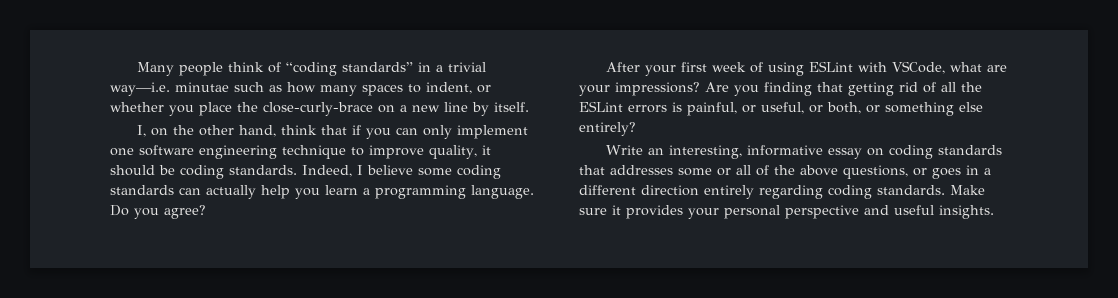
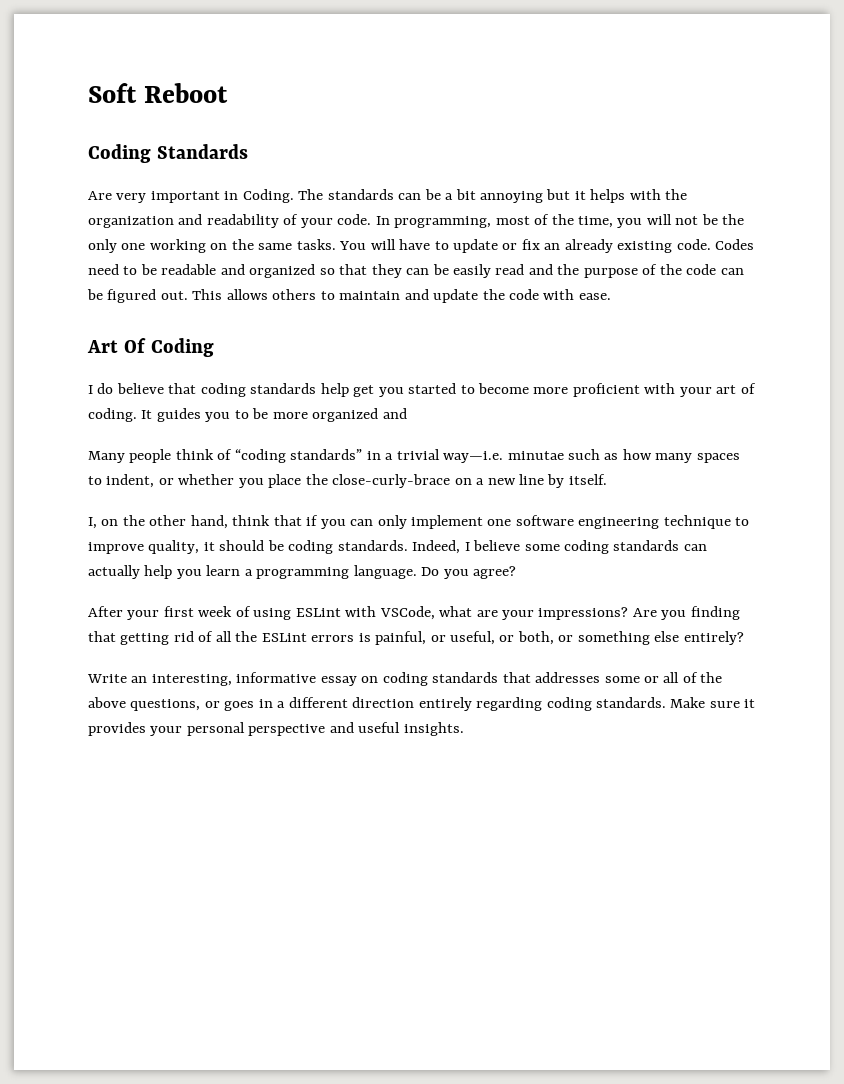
(137, 69) none -> [88,83,229,103] [88,144,248,163] [88,189,688,203] [88,214,745,228] [88,239,755,253] [88,264,744,278] [87,289,611,303] [87,338,214,357] [88,383,756,397] [88,408,407,422] Soft Reboot // Coding Standards // Are very important in Coding. The standards can be a bit annoying but it helps with the organization and readability of your code. In programming, most of the time, you will not be the only one working on the same tasks. You will have to update or fix an already existing code. Codes need to be readable and organized so that they can be easily read and the purpose of the code can be figured out. This allows others to maintain and update the code with ease. // Art Of Coding // I do believe that coding standards help get you started to become more proficient with your art of coding. It guides you to be more organized and //

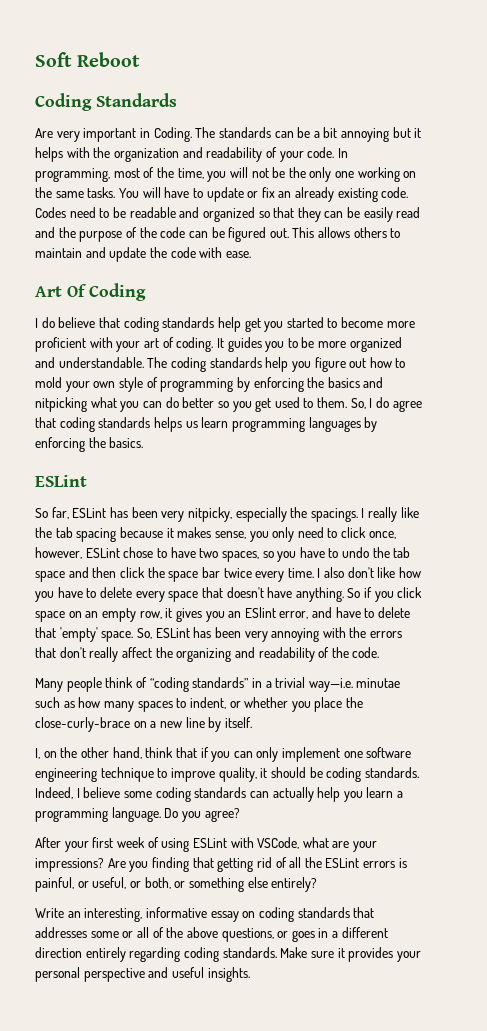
(407, 413) none -> [58,357,406,372] [35,377,384,392] [35,397,422,412] [35,417,378,432] [35,437,144,452] [35,475,87,487] [35,507,419,522] [35,527,396,542] [35,547,411,562] [35,567,422,582] [35,587,423,602] [35,607,411,622] [35,627,403,642] [35,647,380,662] understandable. The coding standards help you figure out how to mold your own style of programming by enforcing the basics and nitpicking what you can do better so you get used to them. So, I do agree that coding standards helps us learn programming languages by enforcing the basics. // ESLint // So far, ESLint has been very nitpicky, especially the spacings. I really like the tab spacing because it makes sense, you only need to click once, however, ESLint chose to have two spaces, so you have to undo the tab space and then click the space bar twice every time. I also don't like how you have to delete every space that doesn't have anything. So if you click space on an empty row, it gives you an ESlint error, and have to delete that 'empty' space. So, ESLint has been very annoying with the errors that don't really affect the organizing and readability of the code.

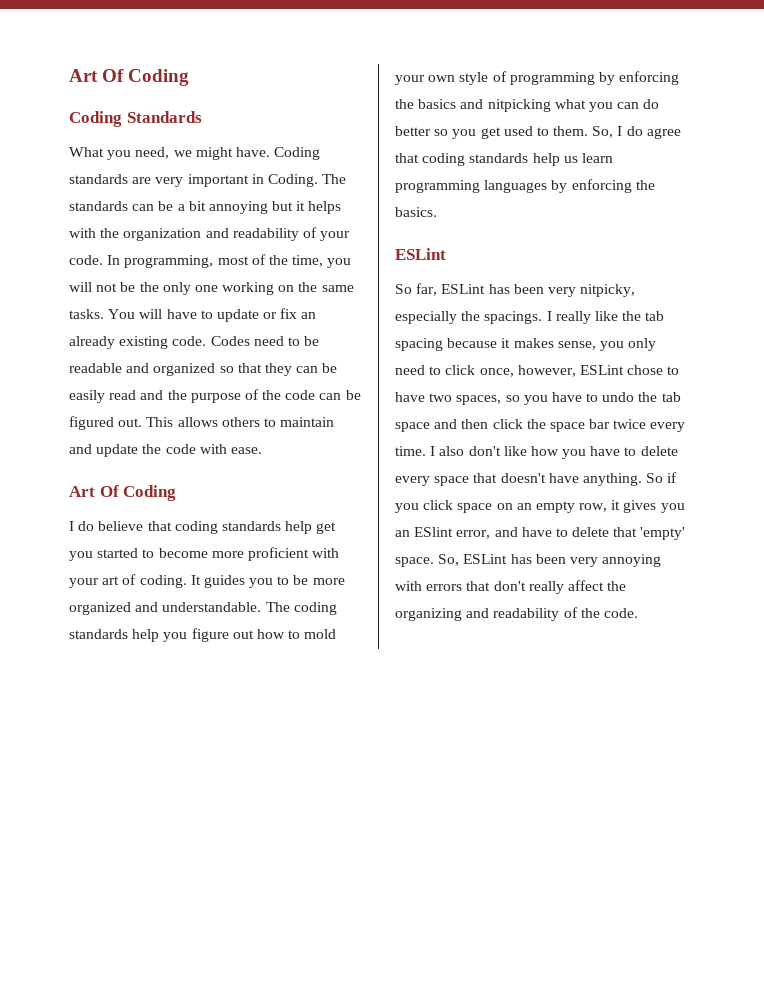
[35,52,141,67] Soft Reboot -> [69,69,190,86] Art Of Coding
[35,128,53,138] Are -> [69,147,321,160] [69,174,152,184] What you need, we might have. Coding standards are
[153,417,182,432] helps -> [532,153,560,166] help
[349,627,367,638] the -> (422, 586) none
[35,677,401,692] [35,697,364,712] [35,717,252,732] [35,747,412,762] [35,767,419,782] [35,787,404,802] [35,807,240,822] [35,837,378,852] [35,857,407,872] [35,877,318,892] [35,907,375,922] [35,927,388,942] [35,947,421,962] [35,967,250,982] // Many people think of “coding standards” in a trivial way—i.e. minutae such as how many spaces to indent, or whether you place the close-curly-brace on a new line by itself. // I, on the other hand, think that if you can only implement one software engineering technique to improve quality, it should be coding standards. Indeed, I believe some coding standards can actually help you learn a programming language. Do you agree? // After your first week of using ESLint with VSCode, what are your impressions? Are you finding that getting rid of all the ESLint errors is painful, or useful, or both, or something else entirely? // Write an interesting, informative essay on coding standards that addresses some or all of the above questions, or goes in a different direction entirely regarding coding standards. Make sure it provides your personal perspective and useful insights. -> (638, 613) none

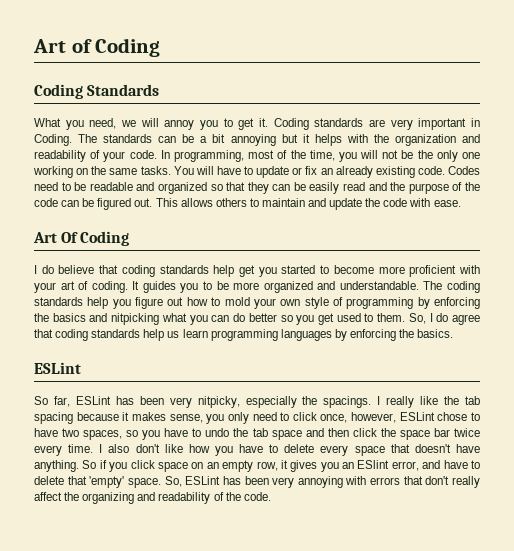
[69,69,125,82] Art Of -> [33,39,92,53] Art of
[195,147,270,160] might have. -> [140,118,268,130] will annoy you to get it.

